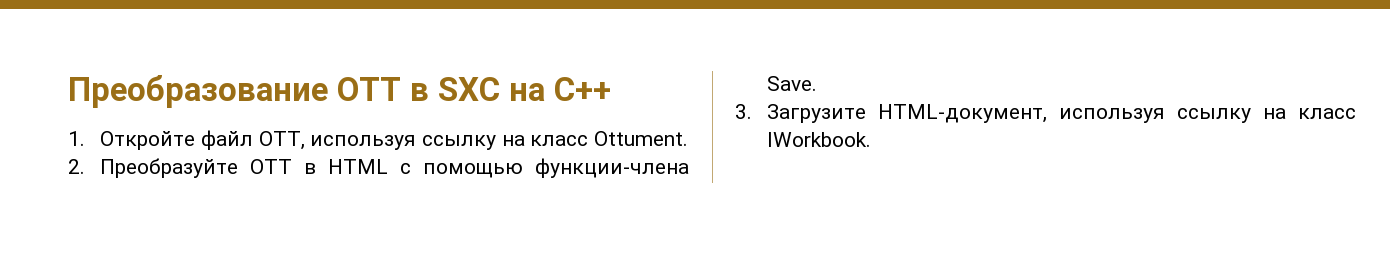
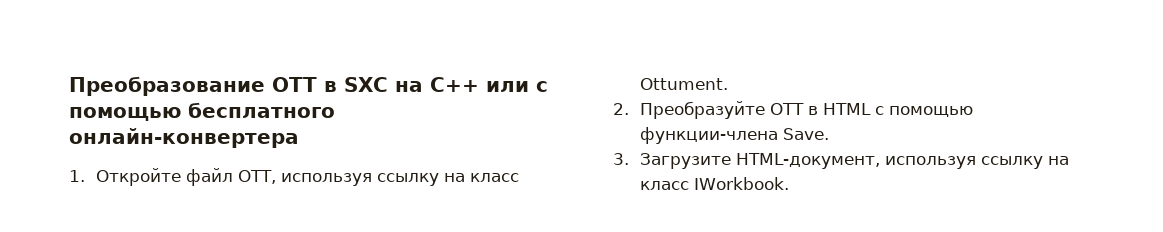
(611, 89) none -> [485,81,548,92] [69,102,335,121] [69,128,299,148] или с помощью бесплатного онлайн-конвертера

